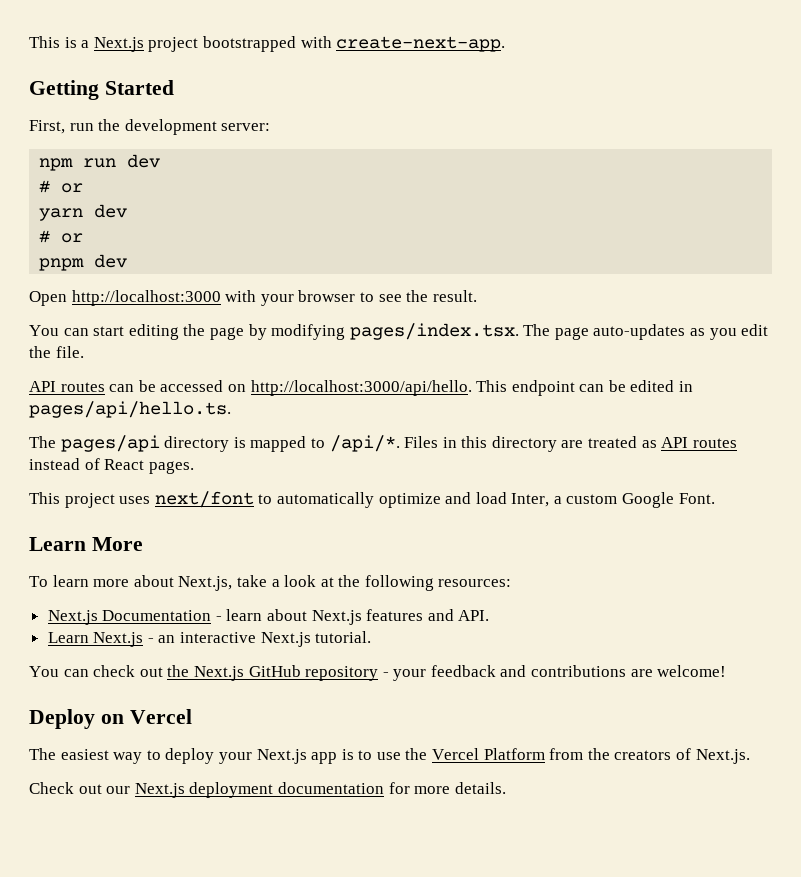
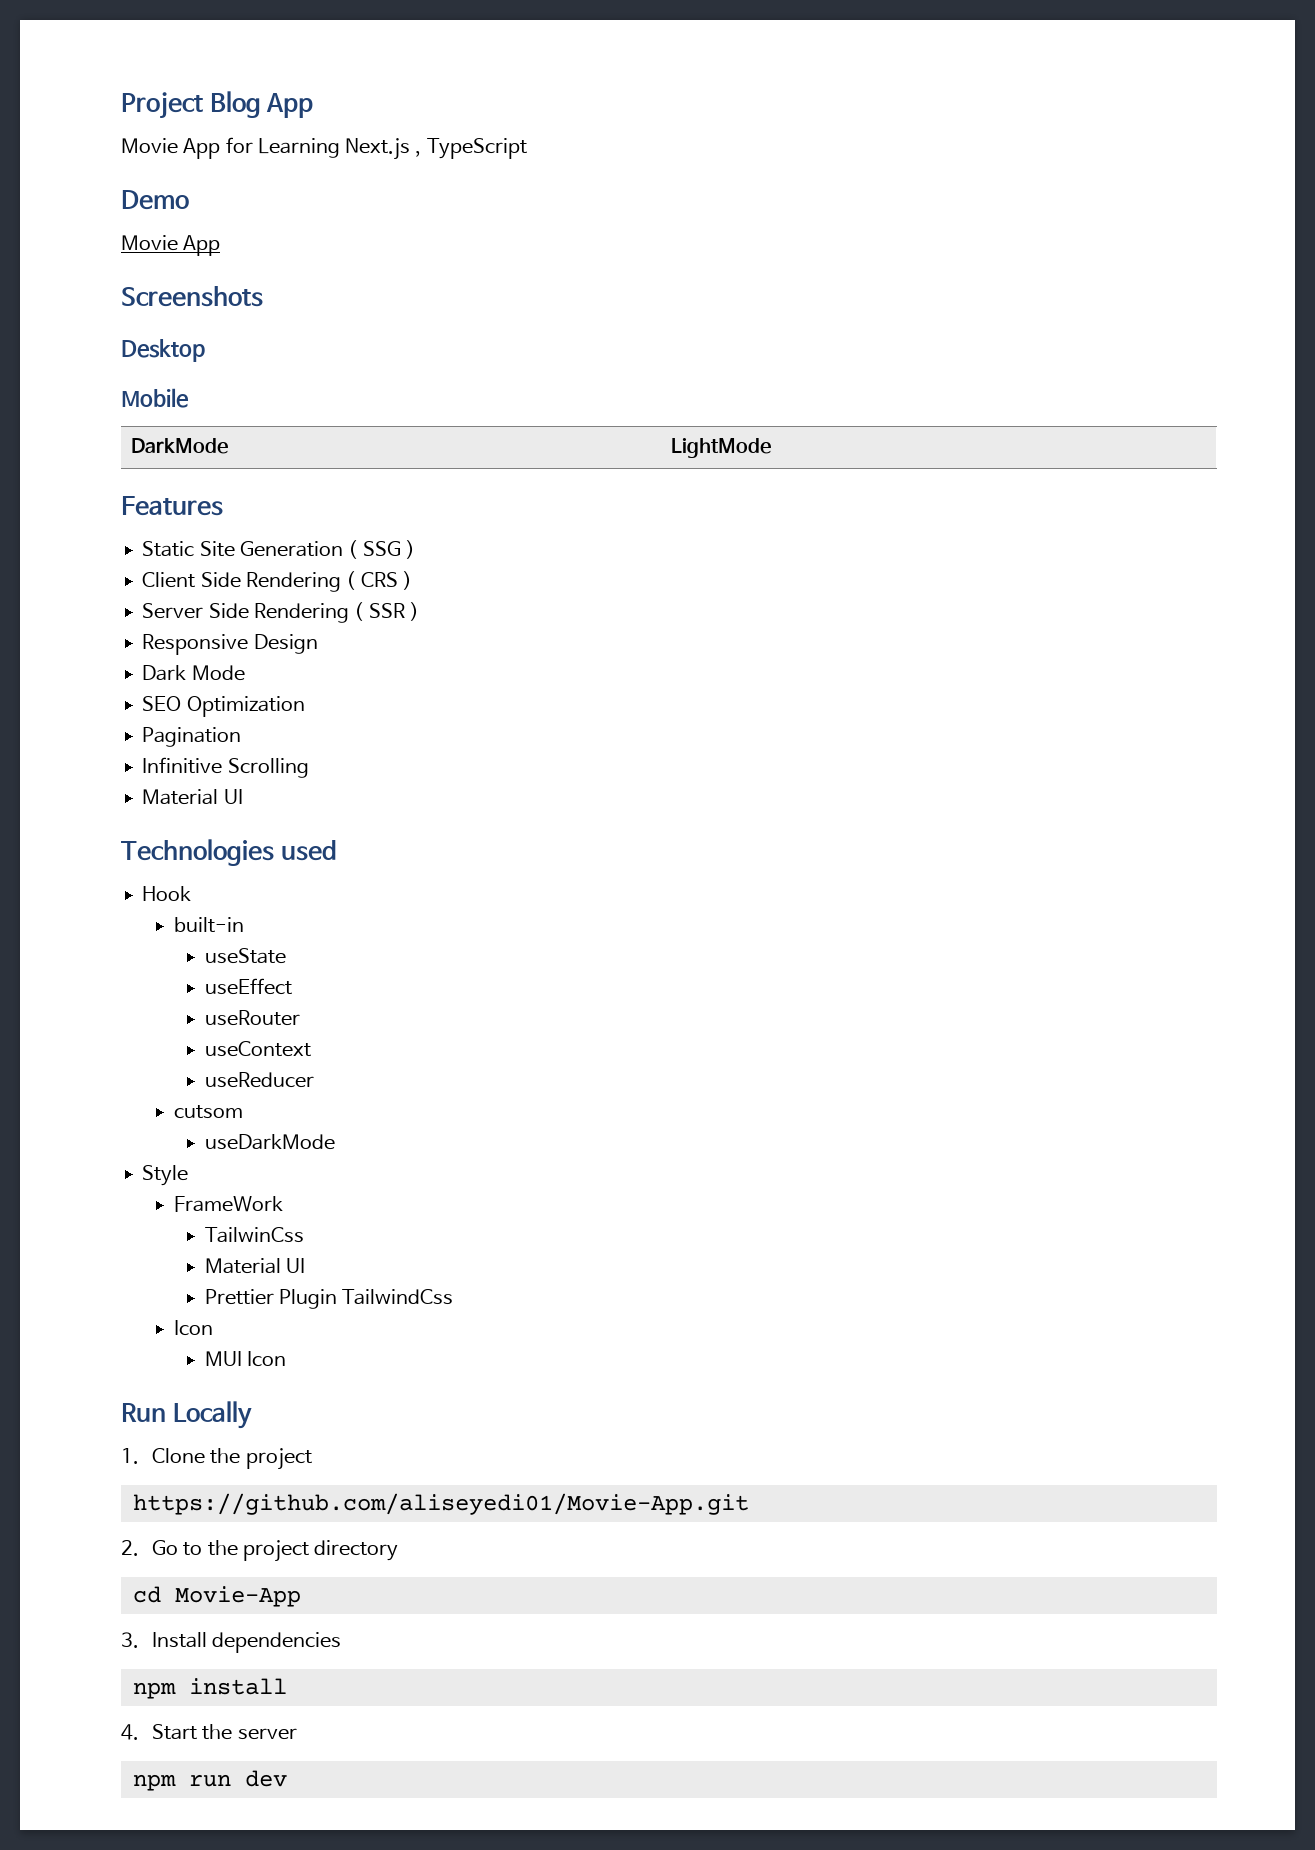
[29,36,506,52] [29,80,174,100] [29,119,271,135] [39,154,161,171] [39,180,84,193] [39,204,128,221] [39,230,84,243] [39,254,128,271] [29,290,477,306] [29,323,769,340] [29,346,84,358] [29,380,694,396] [29,401,231,418] [29,435,737,452] [29,458,194,474] [29,491,715,508] [29,537,143,551] [29,575,512,591] [47,609,490,625] [47,631,372,647] [29,665,727,681] [29,709,192,729] [29,748,750,764] [29,782,506,798] This is a Next.js project bootstrapped with create-next-app. // Getting Started // First, run the development server: // npm run dev // # or // yarn dev // # or // pnpm dev // Open http://localhost:3000 with your browser to see the result. // You can start editing the page by modifying pages/index.tsx. The page auto-updates as you edit the file. // API routes can be accessed on http://localhost:3000/api/hello. This endpoint can be edited in pages/api/hello.ts. // The pages/api directory is mapped to /api/*. Files in this directory are treated as API routes instead of React pages. // This project uses next/font to automatically optimize and load Inter, a custom Google Font. // Learn More // To learn more about Next.js, take a look at the following resources: // Next.js Documentation - learn about Next.js features and API. // Learn Next.js - an interactive Next.js tutorial. // You can check out the Next.js GitHub repository - your feedback and contributions are welcome! // Deploy on Vercel // The easiest way to deploy your Next.js app is to use the Vercel Platform from the creators of Next.js. // Check out our Next.js deployment documentation for more details. -> [121,91,314,119] [121,137,527,160] [121,190,189,210] [121,235,221,256] [121,286,263,307] [121,339,205,362] [121,388,189,408] [131,438,229,454] [671,438,772,458] [121,496,223,516] [142,540,415,559] [142,571,412,592] [142,602,419,623] [142,634,318,655] [142,665,245,681] [142,696,305,717] [142,727,242,747] [142,757,309,778] [142,789,243,805] [121,839,337,866] [142,886,192,901] [173,917,244,933] [204,948,286,964] [204,978,292,995] [204,1010,300,1026] [204,1041,311,1057] [204,1072,314,1088] [173,1105,243,1119] [204,1134,335,1150] [142,1165,189,1186] [173,1196,283,1212] [204,1227,304,1243] [204,1258,305,1274] [204,1289,454,1309] [173,1320,213,1336] [204,1351,286,1367] [121,1401,252,1429] [121,1448,312,1470] [132,1493,749,1515] [121,1540,399,1562] [132,1586,301,1607] [121,1632,342,1653] [132,1678,287,1699] [121,1724,297,1740] [132,1770,287,1791] Project Blog App // Movie App for Learning Next.js , TypeScript // Demo // Movie App // Screenshots // Desktop // Mobile // DarkMode | LightMode // Features // Static Site Generation ( SSG ) // Client Side Rendering ( CRS ) // Server Side Rendering ( SSR ) // Responsive Design // Dark Mode // SEO Optimization // Pagination // Infinitive Scrolling // Material UI // Technologies used // Hook // built-in // useState // useEffect // useRouter // useContext // useReducer // cutsom // useDarkMode // Style // FrameWork // TailwinCss // Material UI // Prettier Plugin TailwindCss // Icon // MUI Icon // Run Locally // 1. Clone the project // https://github.com/aliseyedi01/Movie-App.git // 2. Go to the project directory // cd Movie-App // 3. Install dependencies // npm install // 4. Start the server // npm run dev

